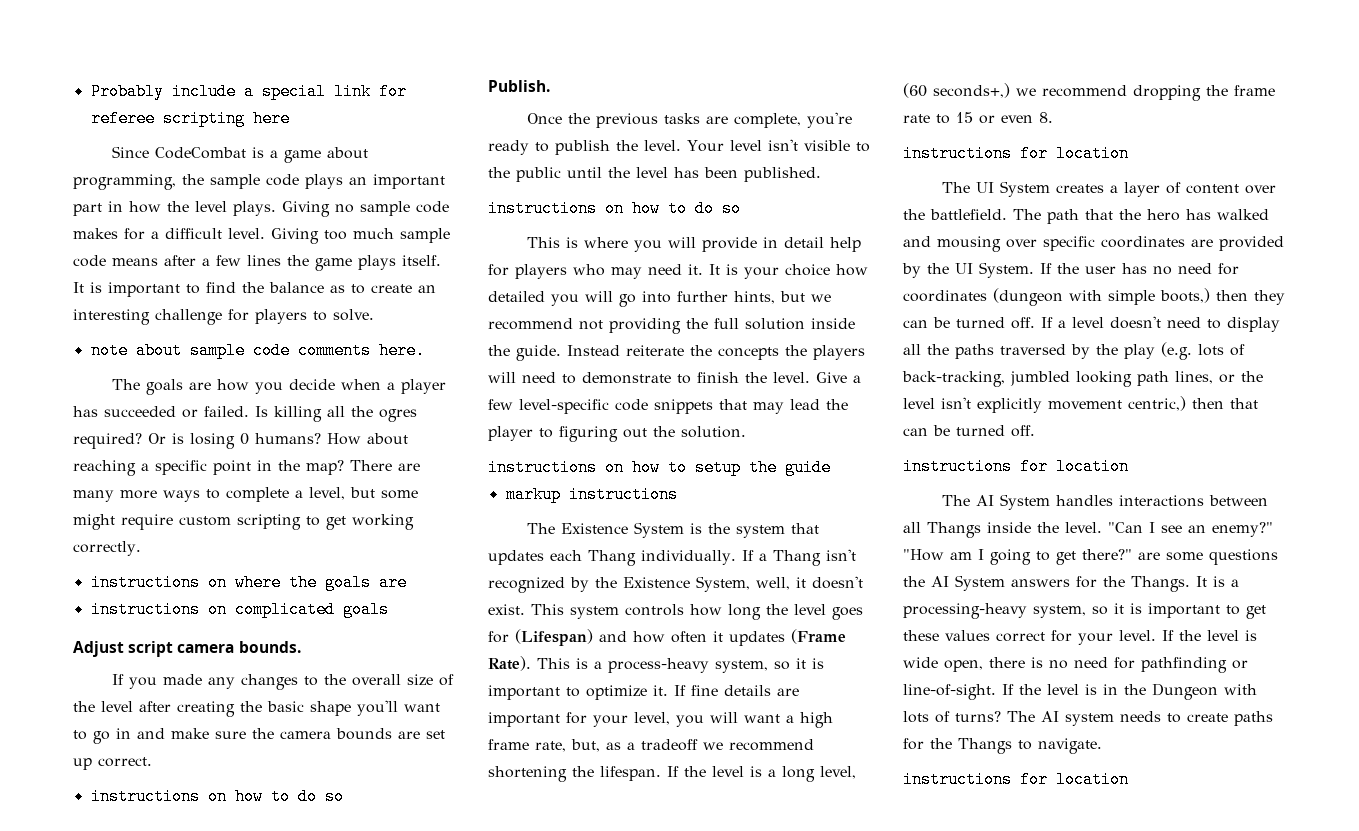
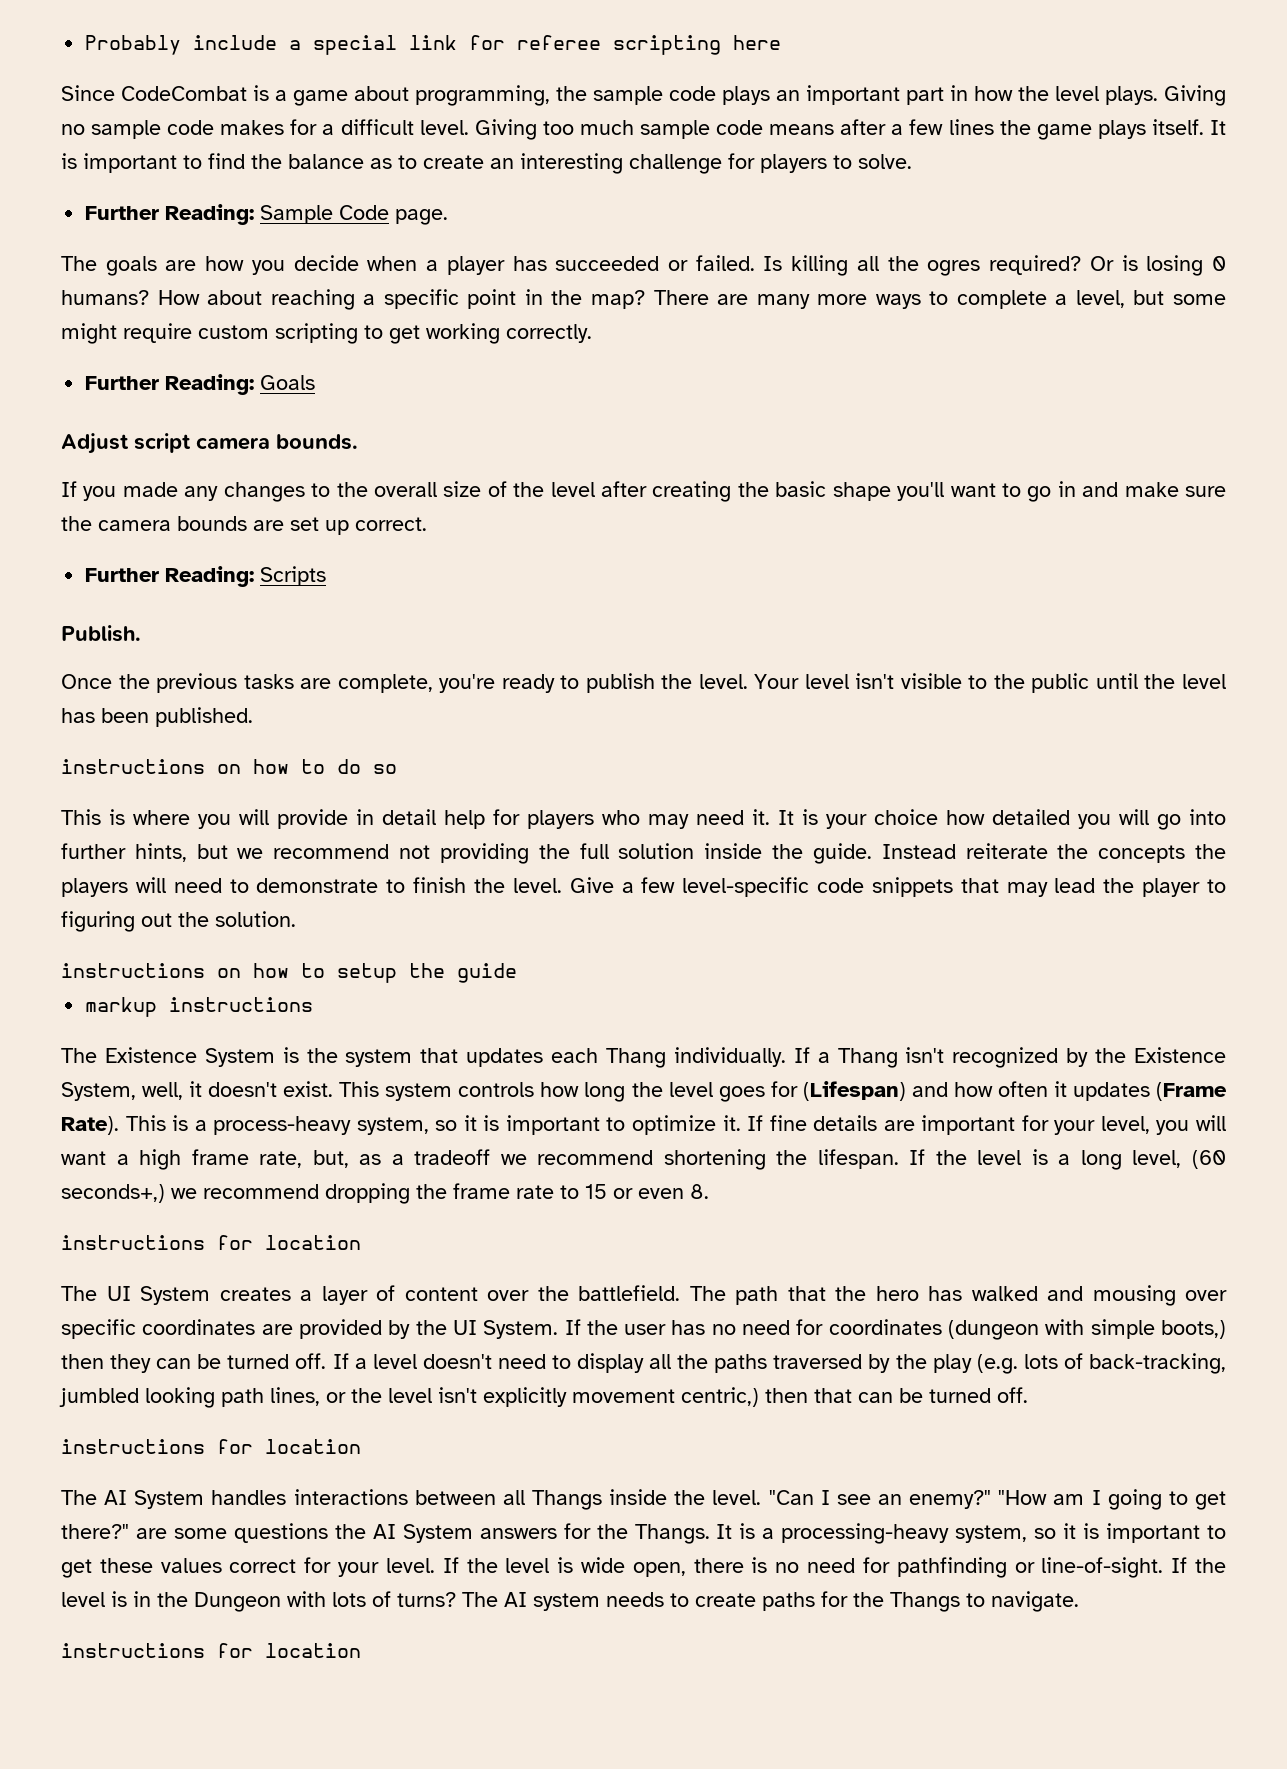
[90,342,425,359] note about sample code comments here. -> [85,204,449,225] Further Reading: Sample Code page.
[90,574,407,591] [90,601,389,618] instructions on where the goals are // instructions on complicated goals -> [85,374,316,395] Further Reading: Goals
[90,788,344,805] instructions on how to do so -> [85,566,327,587] Further Reading: Scripts

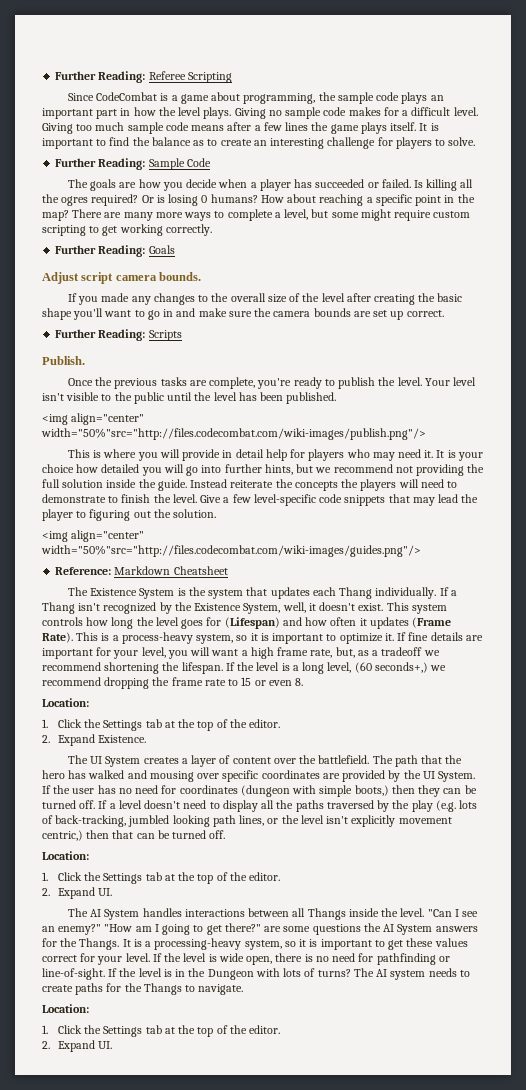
[85,35,782,55] Probably include a special link for referee scripting here -> [55,71,232,83] Further Reading: Referee Scripting
[395,209,449,225] page. -> (211, 162) none
[61,759,397,774] instructions on how to do so -> [42,413,145,425] [41,428,426,440] <img align="center" width="50%"src="http://files.codecombat.com/wiki-images/publish.png"/>
[61,963,517,983] [85,997,314,1017] instructions on how to setup the guide // markup instructions -> [42,530,145,542] [41,545,421,557] [55,566,228,575] <img align="center" width="50%"src="http://files.codecombat.com/wiki-images/guides.png"/> // Reference: Markdown Cheatsheet
[61,1235,361,1250] instructions for location -> [42,698,89,707] [42,719,281,731] [42,734,147,746] Location: // 1. Click the Settings tab at the top of the editor. // 2. Expand Existence.
[61,1439,361,1454] instructions for location -> [42,851,89,860] [42,872,281,884] [42,887,113,899] Location: // 1. Click the Settings tab at the top of the editor. // 2. Expand UI.
[61,1643,361,1658] instructions for location -> [42,1004,89,1013] [42,1025,281,1037] [42,1040,113,1052] Location: // 1. Click the Settings tab at the top of the editor. // 2. Expand UI.

